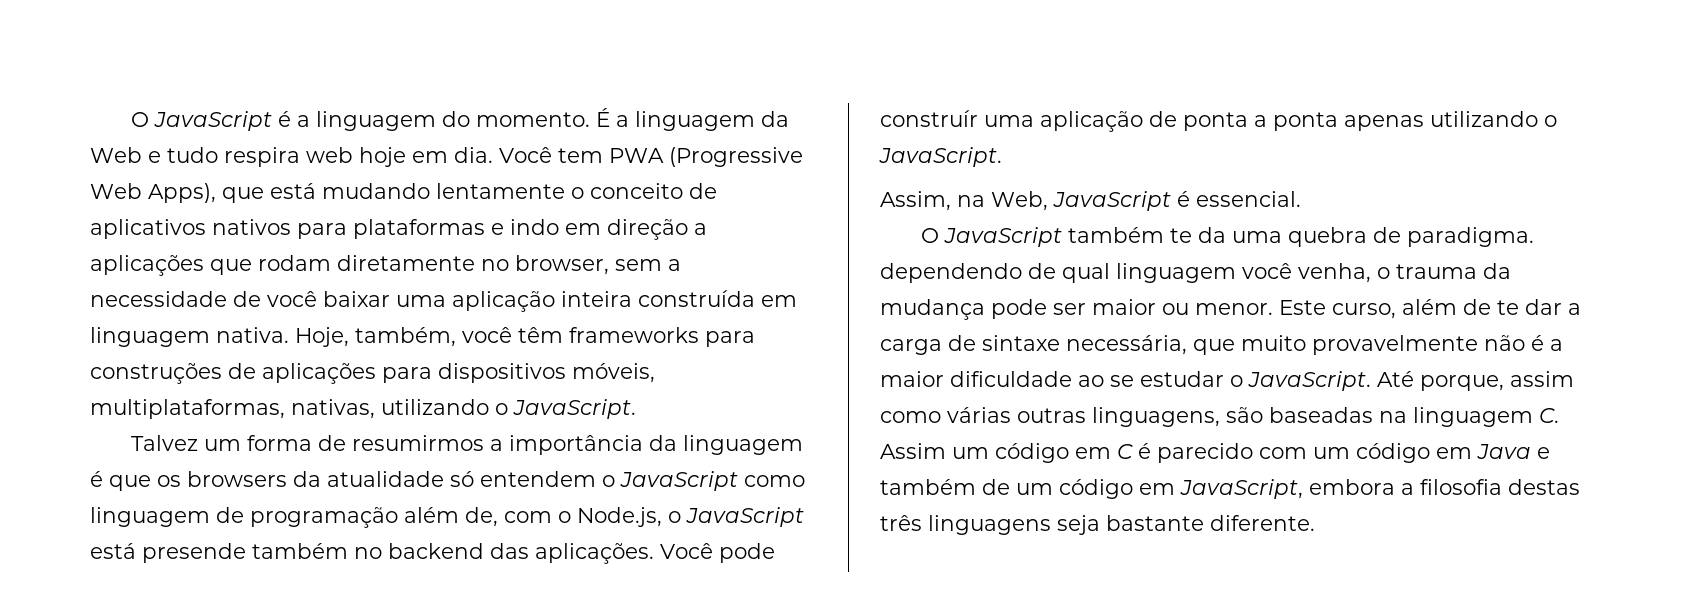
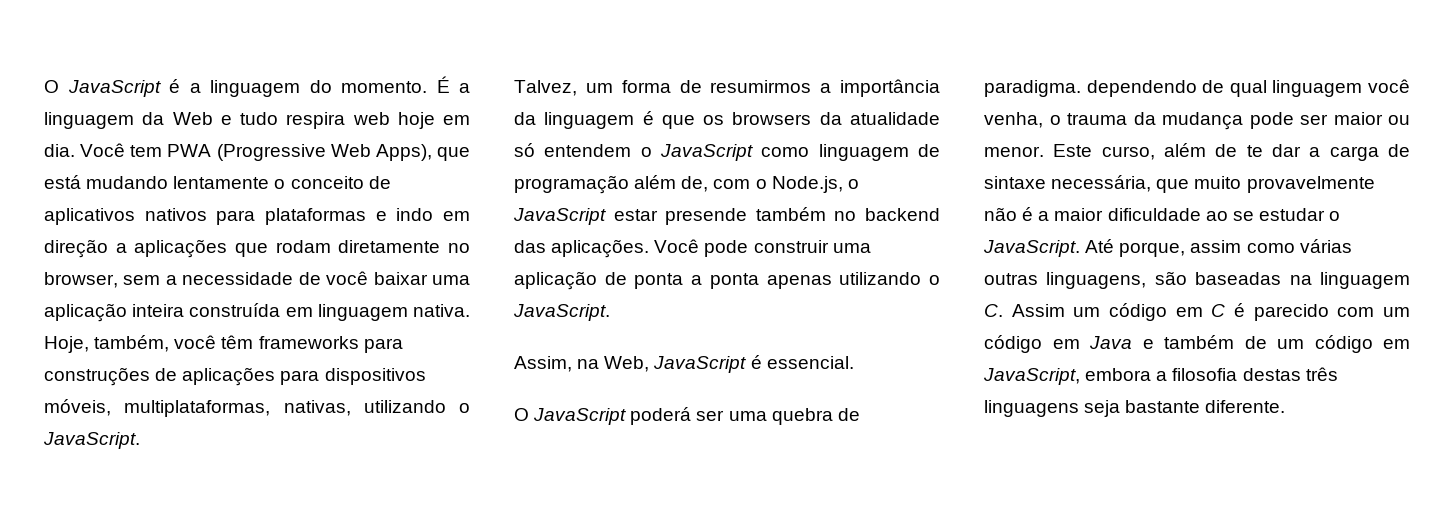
[131,435,199,451] Talvez -> [514,80,577,96] Talvez,
[90,543,136,559] está -> [613,209,658,221] estar
[880,110,978,127] construír -> [753,240,829,253] construir
[1068,227,1227,243] também te da -> [630,407,725,425] poderá ser

